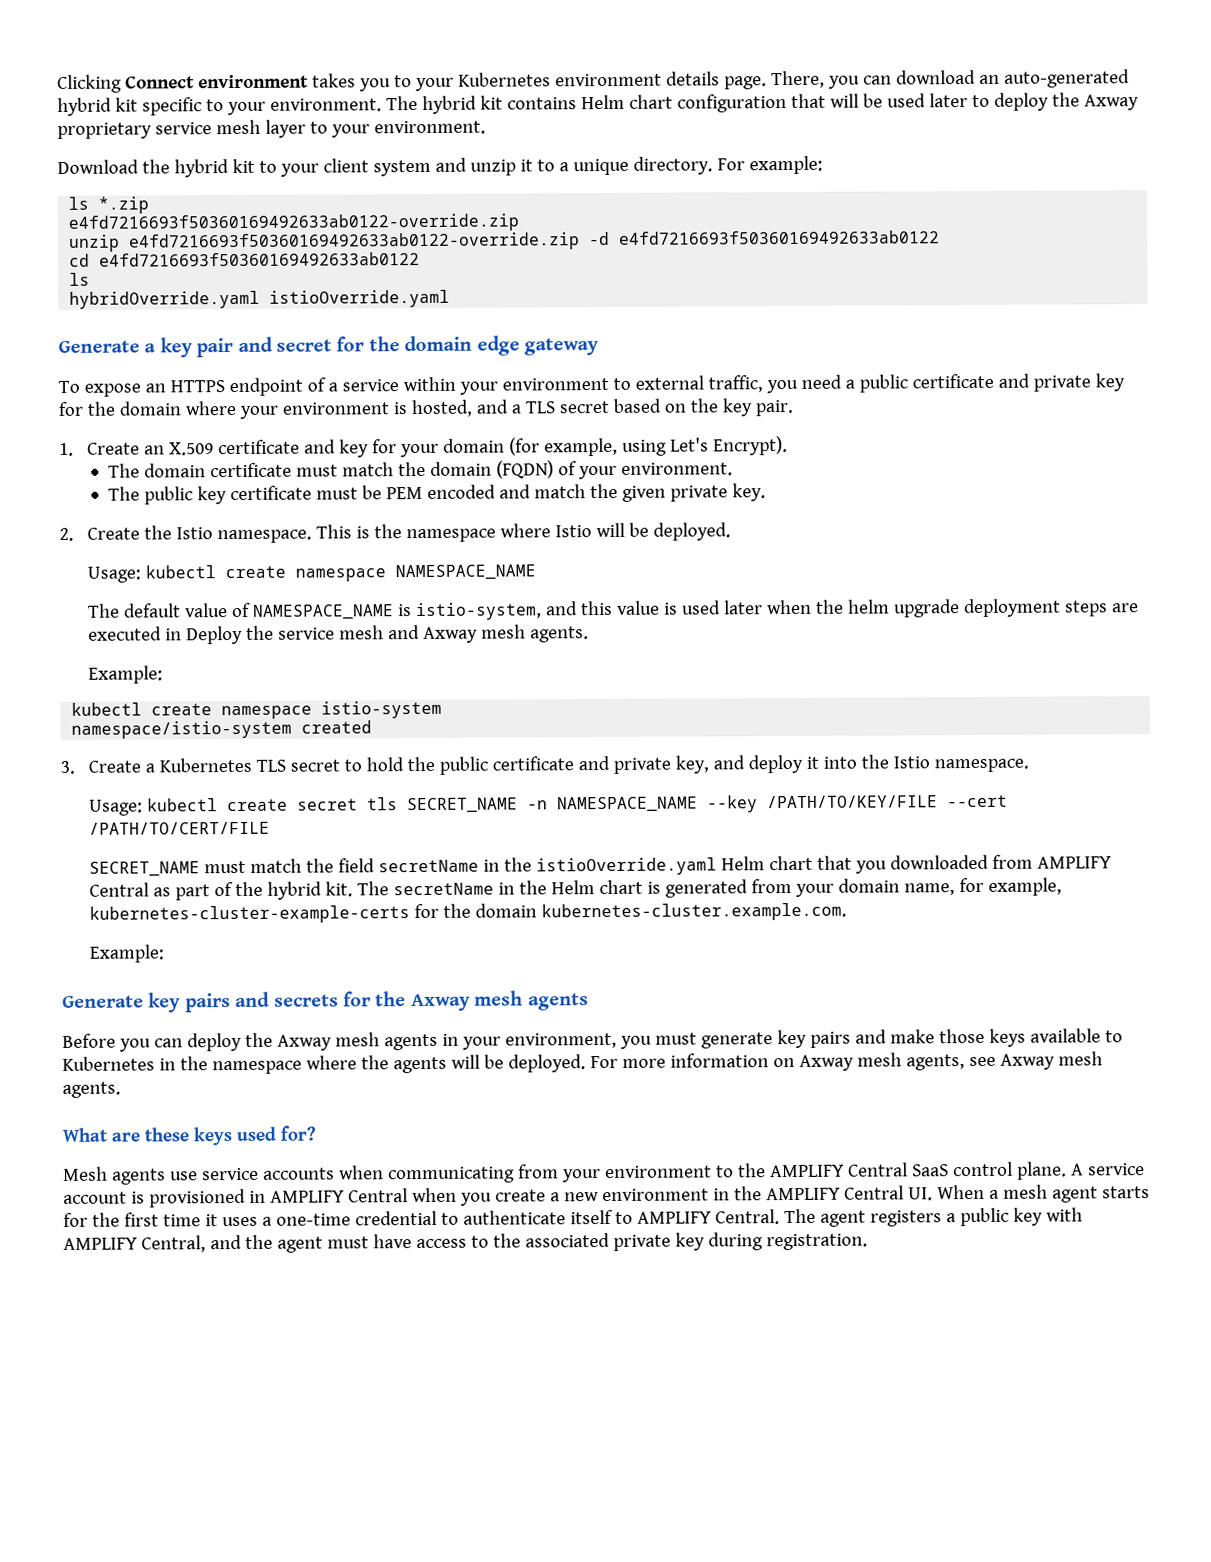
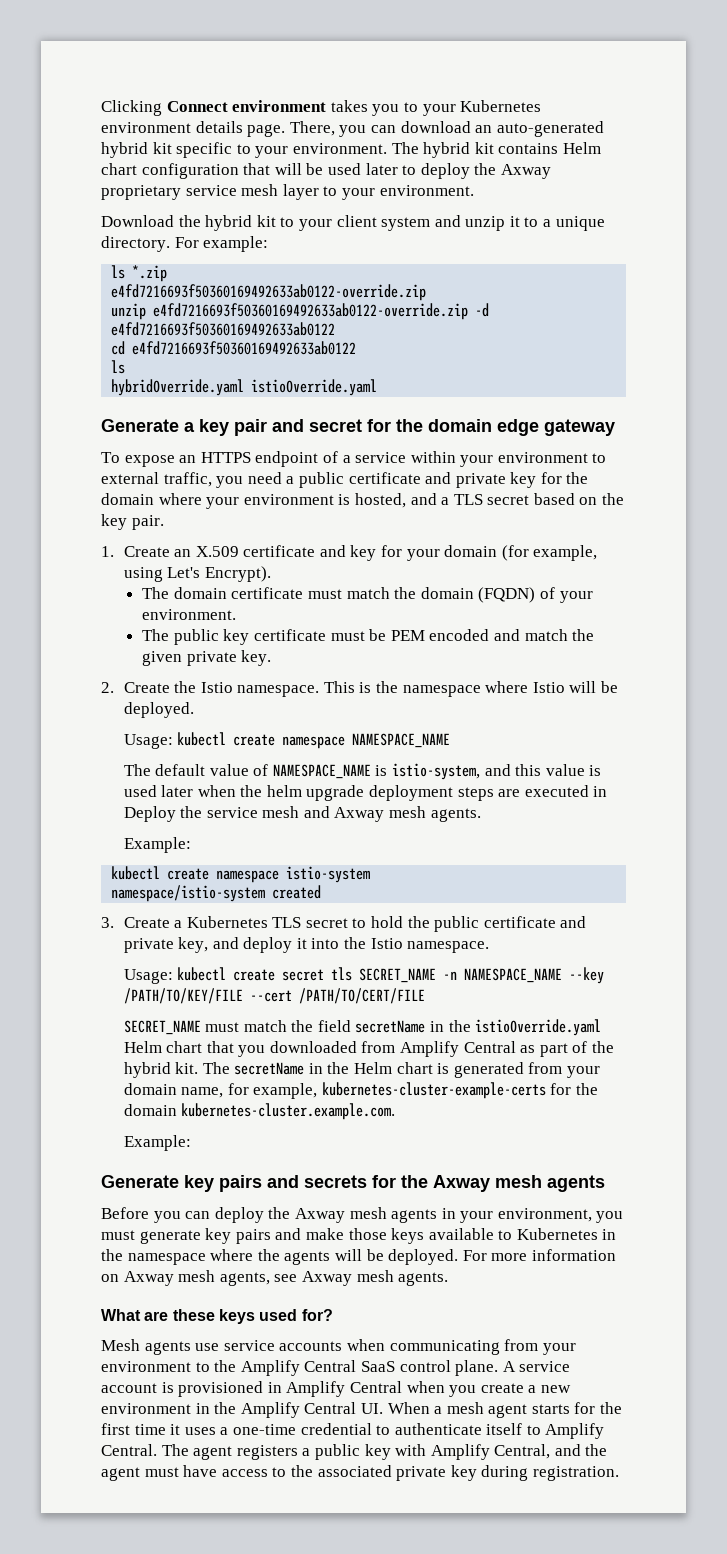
[1037,856,1113,869] AMPLIFY -> [400,1041,460,1057] Amplify
[769,1164,845,1178] AMPLIFY -> [240,1360,300,1376] Amplify
[269,1190,345,1203] AMPLIFY -> [286,1381,346,1397] Amplify
[765,1187,841,1201] AMPLIFY -> [240,1402,300,1418] Amplify
[636,1211,712,1224] AMPLIFY -> [545,1423,605,1439] Amplify
[63,1237,138,1250] AMPLIFY -> [430,1444,490,1460] Amplify

